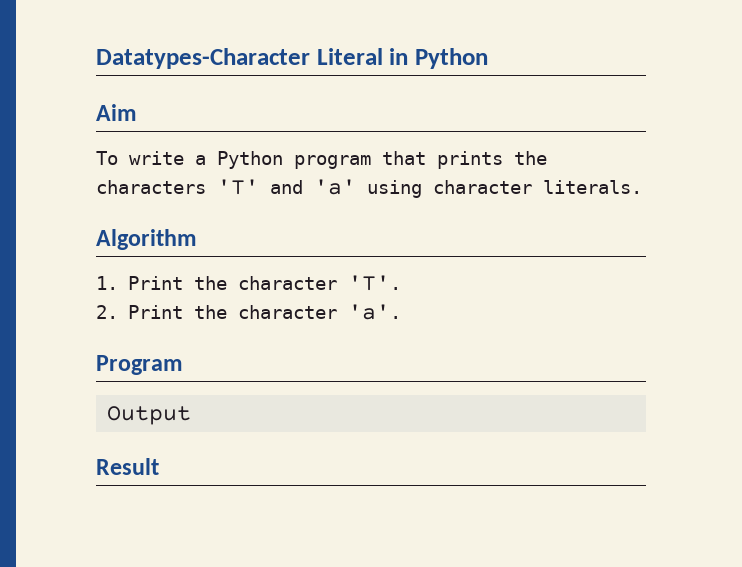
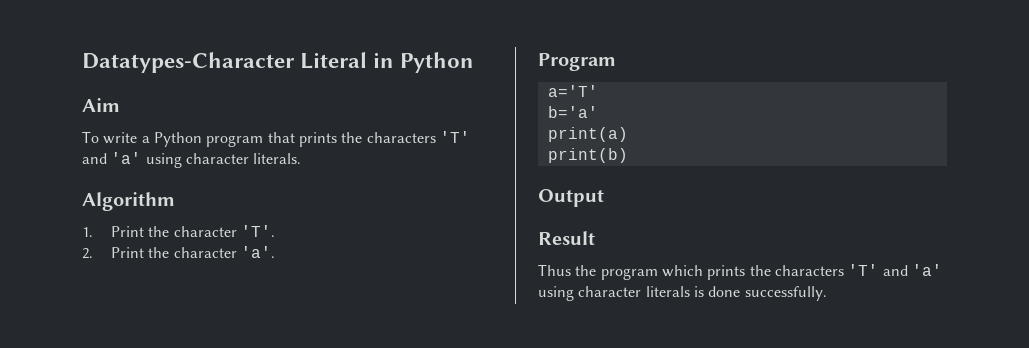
[107,406,192,425] [96,458,159,475] Output // Result -> [547,85,598,97] [547,106,598,118] [547,127,628,142] [547,148,628,163] [538,189,604,207] [538,231,595,245] [538,264,942,280] [538,286,827,301] a='T' // b='a' // print(a) // print(b) // Output // Result // Thus the program which prints the characters 'T' and 'a' using character literals is done successfully.

